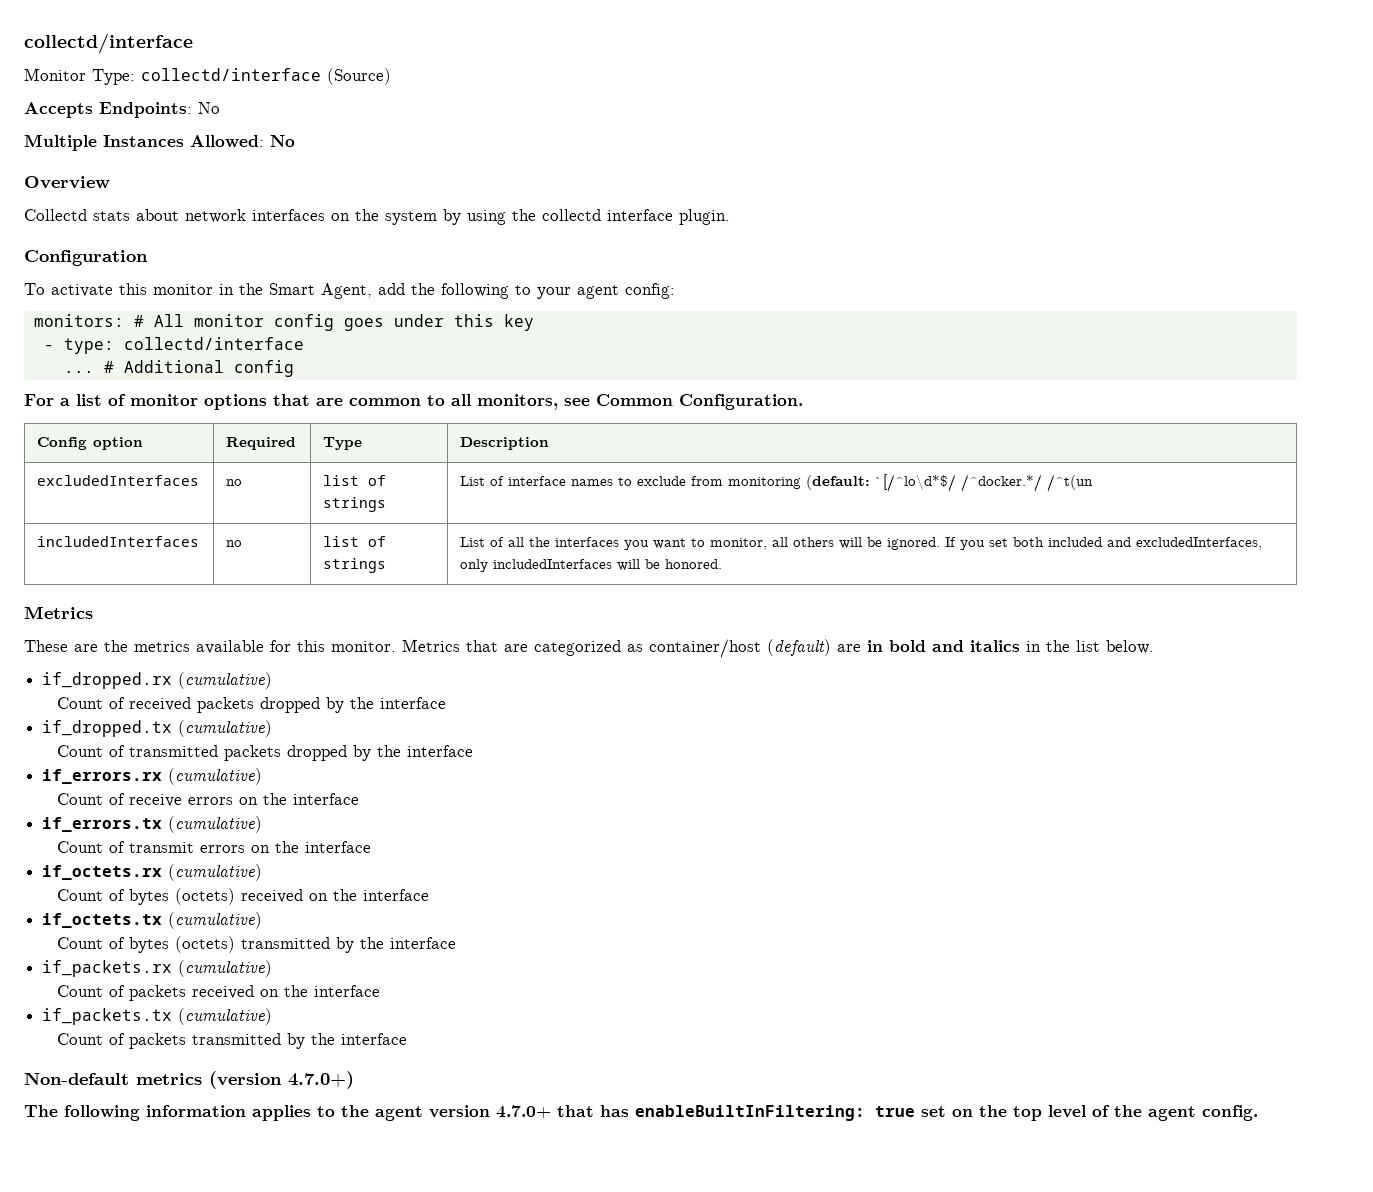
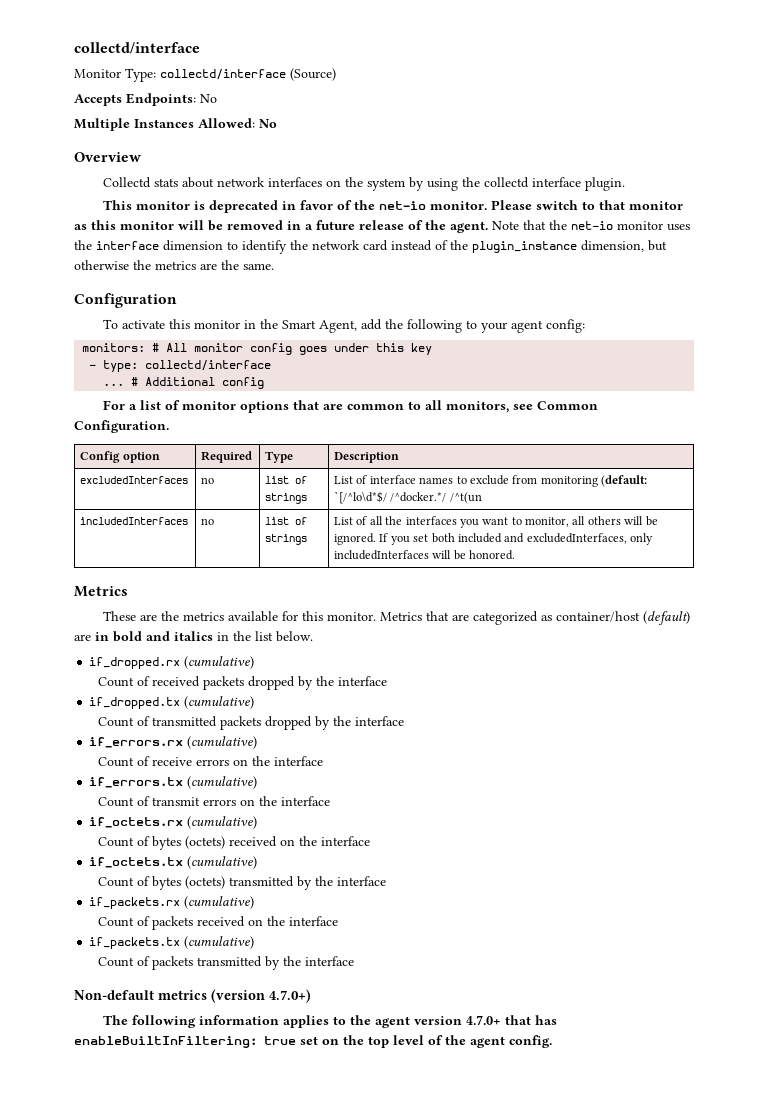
(730, 217) none -> [102,200,683,213] [74,220,690,233] [74,240,667,254] [74,260,274,270] // This monitor is deprecated in favor of the net-io monitor. Please switch to that monitor as this monitor will be removed in a future release of the agent. Note that the net-io monitor uses the interface dimension to identify the network card instead of the plugin_instance dimension, but otherwise the metrics are the same.

